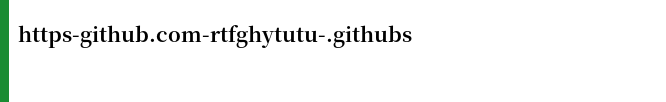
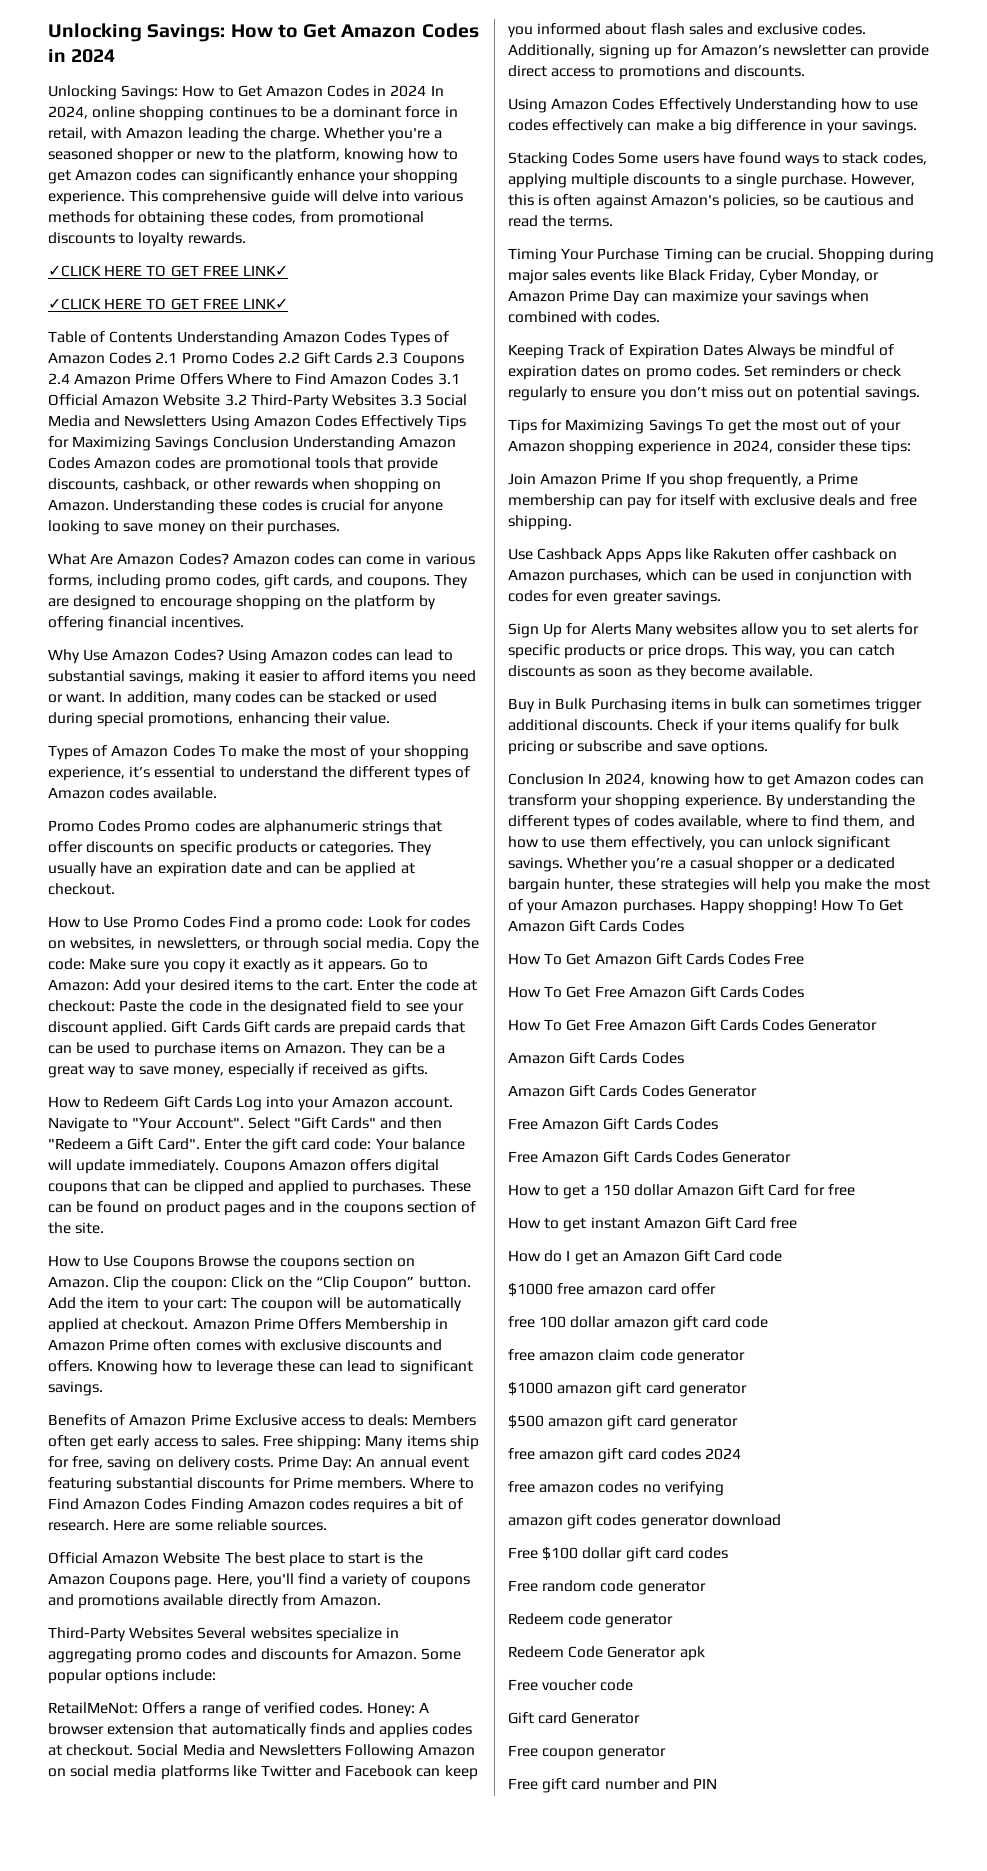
[18,25,412,48] https-github.com-rtfghytutu-.githubs -> [48,23,479,42] [48,49,116,63] [48,85,444,100] [48,106,458,121] [48,127,443,142] [48,148,458,163] [48,169,459,184] [48,190,464,205] [48,211,425,226] [48,232,246,247] [48,265,288,277] [48,298,288,310] [48,331,450,346] [48,352,464,367] [48,373,460,385] [48,394,468,409] [48,415,467,430] [48,436,456,451] [48,457,439,472] [48,478,442,493] [48,499,444,514] [48,520,341,535] [48,553,475,565] [48,574,469,589] [48,595,437,610] [48,616,245,631] [48,649,453,664] [48,670,476,685] [48,691,437,706] [48,712,390,727] [48,745,469,760] [48,766,471,781] [48,787,218,799] [48,820,443,835] [48,841,433,856] [48,862,415,877] [48,883,115,895] [48,916,471,931] [48,937,479,952] [48,958,429,973] [48,979,478,994] [48,1000,464,1015] [48,1021,465,1036] [48,1042,446,1057] [48,1063,428,1078] [48,1096,453,1111] [48,1117,443,1132] [48,1138,465,1153] [48,1159,440,1174] [48,1180,471,1195] [48,1201,477,1216] [48,1222,105,1234] [48,1255,416,1270] [48,1276,471,1291] [48,1297,462,1312] [48,1318,449,1333] [48,1339,443,1351] [48,1360,473,1375] [48,1381,103,1396] [48,1414,477,1426] [48,1435,479,1450] [48,1456,469,1471] [48,1477,475,1492] [48,1498,463,1513] [48,1519,327,1531] [48,1552,423,1567] [48,1573,470,1588] [48,1594,381,1609] [48,1627,399,1642] [48,1648,462,1663] [48,1669,217,1684] [48,1702,430,1717] [48,1723,473,1738] [48,1744,476,1759] [48,1765,478,1780] [508,23,867,38] [508,44,930,59] [508,65,805,80] [508,98,919,113] [508,119,917,134] [508,152,927,167] [508,173,916,188] [508,194,914,209] [508,215,614,227] [508,248,935,263] [508,269,880,284] [508,290,870,305] [508,311,661,323] [508,344,895,359] [508,365,902,380] [508,386,920,401] [508,419,901,434] [508,440,912,455] [508,473,859,488] [508,494,917,509] [508,515,572,530] [508,548,898,563] [508,569,913,584] [508,590,721,605] [508,623,920,638] [508,644,895,659] [508,665,814,680] [508,698,922,713] [508,719,900,734] [508,740,768,755] [508,773,924,788] [508,794,916,809] [508,815,915,830] [508,836,891,851] [508,857,896,872] [508,878,930,893] [508,899,904,914] [508,920,684,932] [508,953,805,965] [508,986,805,998] [508,1019,878,1031] [508,1052,684,1064] [508,1085,757,1097] [508,1118,718,1130] [508,1151,791,1163] [508,1184,855,1199] [508,1217,798,1232] [508,1250,783,1265] [508,1283,716,1297] [508,1316,769,1331] [508,1349,745,1364] [508,1382,747,1397] [508,1415,738,1430] [508,1448,741,1463] [508,1481,724,1496] [508,1514,781,1529] [508,1547,728,1562] [508,1580,706,1595] [508,1613,674,1628] [508,1646,705,1661] [508,1679,634,1691] [508,1712,641,1724] [508,1745,667,1760] [508,1778,717,1793] Unlocking Savings: How to Get Amazon Codes in 2024 // Unlocking Savings: How to Get Amazon Codes in 2024 In 2024, online shopping continues to be a dominant force in retail, with Amazon leading the charge. Whether you're a seasoned shopper or new to the platform, knowing how to get Amazon codes can significantly enhance your shopping experience. This comprehensive guide will delve into various methods for obtaining these codes, from promotional discounts to loyalty rewards. // ✓CLICK HERE TO GET FREE LINK✓ // ✓CLICK HERE TO GET FREE LINK✓ // Table of Contents Understanding Amazon Codes Types of Amazon Codes 2.1 Promo Codes 2.2 Gift Cards 2.3 Coupons 2.4 Amazon Prime Offers Where to Find Amazon Codes 3.1 Official Amazon Website 3.2 Third-Party Websites 3.3 Social Media and Newsletters Using Amazon Codes Effectively Tips for Maximizing Savings Conclusion Understanding Amazon Codes Amazon codes are promotional tools that provide discounts, cashback, or other rewards when shopping on Amazon. Understanding these codes is crucial for anyone looking to save money on their purchases. // What Are Amazon Codes? Amazon codes can come in various forms, including promo codes, gift cards, and coupons. They are designed to encourage shopping on the platform by offering financial incentives. // Why Use Amazon Codes? Using Amazon codes can lead to substantial savings, making it easier to afford items you need or want. In addition, many codes can be stacked or used during special promotions, enhancing their value. // Types of Amazon Codes To make the most of your shopping experience, it’s essential to understand the different types of Amazon codes available. // Promo Codes Promo codes are alphanumeric strings that offer discounts on specific products or categories. They usually have an expiration date and can be applied at checkout. // How to Use Promo Codes Find a promo code: Look for codes on websites, in newsletters, or through social media. Copy the code: Make sure you copy it exactly as it appears. Go to Amazon: Add your desired items to the cart. Enter the code at checkout: Paste the code in the designated field to see your discount applied. Gift Cards Gift cards are prepaid cards that can be used to purchase items on Amazon. They can be a great way to save money, especially if received as gifts. // How to Redeem Gift Cards Log into your Amazon account. Navigate to "Your Account". Select "Gift Cards" and then "Redeem a Gift Card". Enter the gift card code: Your balance will update immediately. Coupons Amazon offers digital coupons that can be clipped and applied to purchases. These can be found on product pages and in the coupons section of the site. // How to Use Coupons Browse the coupons section on Amazon. Clip the coupon: Click on the “Clip Coupon” button. Add the item to your cart: The coupon will be automatically applied at checkout. Amazon Prime Offers Membership in Amazon Prime often comes with exclusive discounts and offers. Knowing how to leverage these can lead to significant savings. // Benefits of Amazon Prime Exclusive access to deals: Members often get early access to sales. Free shipping: Many items ship for free, saving on delivery costs. Prime Day: An annual event featuring substantial discounts for Prime members. Where to Find Amazon Codes Finding Amazon codes requires a bit of research. Here are some reliable sources. // Official Amazon Website The best place to start is the Amazon Coupons page. Here, you'll find a variety of coupons and promotions available directly from Amazon. // Third-Party Websites Several websites specialize in aggregating promo codes and discounts for Amazon. Some popular options include: // RetailMeNot: Offers a range of verified codes. Honey: A browser extension that automatically finds and applies codes at checkout. Social Media and Newsletters Following Amazon on social media platforms like Twitter and Facebook can keep you informed about flash sales and exclusive codes. Additionally, signing up for Amazon’s newsletter can provide direct access to promotions and discounts. // Using Amazon Codes Effectively Understanding how to use codes effectively can make a big difference in your savings. // Stacking Codes Some users have found ways to stack codes, applying multiple discounts to a single purchase. However, this is often against Amazon's policies, so be cautious and read the terms. // Timing Your Purchase Timing can be crucial. Shopping during major sales events like Black Friday, Cyber Monday, or Amazon Prime Day can maximize your savings when combined with codes. // Keeping Track of Expiration Dates Always be mindful of expiration dates on promo codes. Set reminders or check regularly to ensure you don’t miss out on potential savings. // Tips for Maximizing Savings To get the most out of your Amazon shopping experience in 2024, consider these tips: // Join Amazon Prime If you shop frequently, a Prime membership can pay for itself with exclusive deals and free shipping. // Use Cashback Apps Apps like Rakuten offer cashback on Amazon purchases, which can be used in conjunction with codes for even greater savings. // Sign Up for Alerts Many websites allow you to set alerts for specific products or price drops. This way, you can catch discounts as soon as they become available. // Buy in Bulk Purchasing items in bulk can sometimes trigger additional discounts. Check if your items qualify for bulk pricing or subscribe and save options. // Conclusion In 2024, knowing how to get Amazon codes can transform your shopping experience. By understanding the different types of codes available, where to find them, and how to use them effectively, you can unlock significant savings. Whether you’re a casual shopper or a dedicated bargain hunter, these strategies will help you make the most of your Amazon purchases. Happy shopping! How To Get Amazon Gift Cards Codes // How To Get Amazon Gift Cards Codes Free // How To Get Free Amazon Gift Cards Codes // How To Get Free Amazon Gift Cards Codes Generator // Amazon Gift Cards Codes // Amazon Gift Cards Codes Generator // Free Amazon Gift Cards Codes // Free Amazon Gift Cards Codes Generator // How to get a 150 dollar Amazon Gift Card for free // How to get instant Amazon Gift Card free // How do I get an Amazon Gift Card code // $1000 free amazon card offer // free 100 dollar amazon gift card code // free amazon claim code generator // $1000 amazon gift card generator // $500 amazon gift card generator // free amazon gift card codes 2024 // free amazon codes no verifying // amazon gift codes generator download // Free $100 dollar gift card codes // Free random code generator // Redeem code generator // Redeem Code Generator apk // Free voucher code // Gift card Generator // Free coupon generator // Free gift card number and PIN

